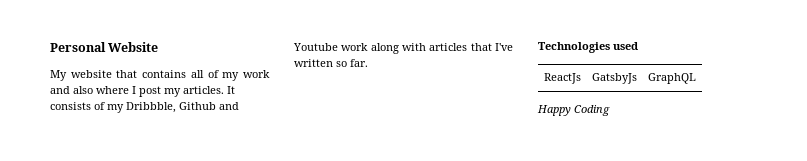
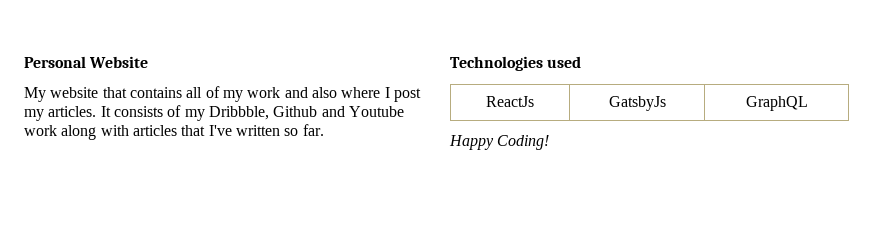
[574,105,610,116] Coding -> [497,135,550,150] Coding!

